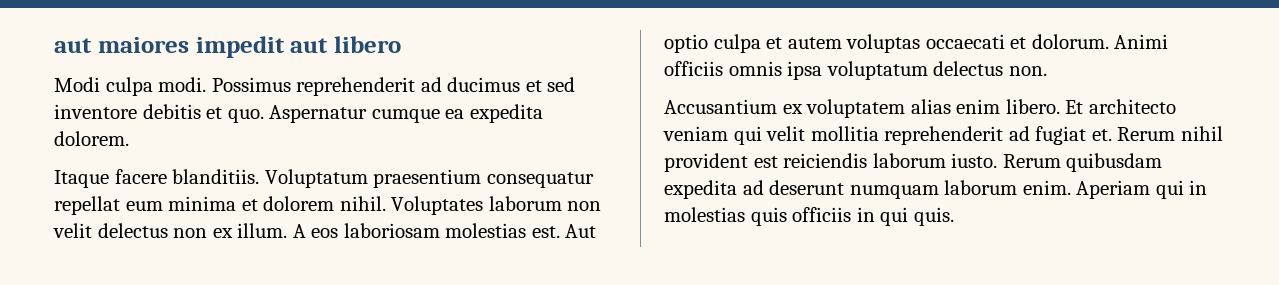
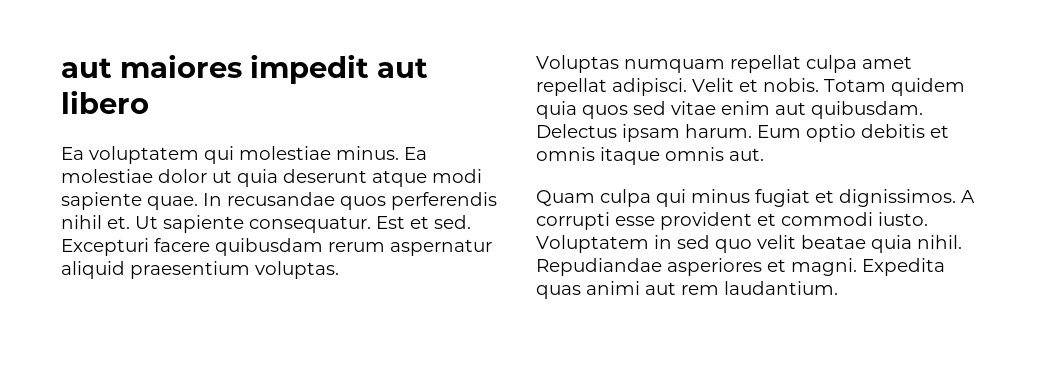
[54,77,576,96] [54,104,543,123] [54,131,129,146] [54,169,594,188] [54,196,602,215] [53,223,597,238] [664,34,1169,53] [664,61,1047,80] [664,99,1176,118] [663,126,1223,145] [664,153,1163,172] [664,180,1208,199] [664,207,954,226] Modi culpa modi. Possimus reprehenderit ad ducimus et sed inventore debitis et quo. Aspernatur cumque ea expedita dolorem. // Itaque facere blanditiis. Voluptatum praesentium consequatur repellat eum minima et dolorem nihil. Voluptates laborum non velit delectus non ex illum. A eos laboriosam molestias est. Aut optio culpa et autem voluptas occaecati et dolorum. Animi officiis omnis ipsa voluptatum delectus non. // Accusantium ex voluptatem alias enim libero. Et architecto veniam qui velit mollitia reprehenderit ad fugiat et. Rerum nihil provident est reiciendis laborum iusto. Rerum quibusdam expedita ad deserunt numquam laborum enim. Aperiam qui in molestias quis officiis in qui quis. -> [61,146,427,164] [61,169,482,187] [61,192,497,210] [61,215,471,233] [61,238,492,256] [61,261,339,279] [536,55,912,73] [536,78,965,96] [536,101,923,119] [536,124,949,142] [536,147,764,165] [536,189,975,207] [536,212,928,230] [536,235,962,253] [536,258,945,276] [536,281,838,299] Ea voluptatem qui molestiae minus. Ea molestiae dolor ut quia deserunt atque modi sapiente quae. In recusandae quos perferendis nihil et. Ut sapiente consequatur. Est et sed. Excepturi facere quibusdam rerum aspernatur aliquid praesentium voluptas. // Voluptas numquam repellat culpa amet repellat adipisci. Velit et nobis. Totam quidem quia quos sed vitae enim aut quibusdam. Delectus ipsam harum. Eum optio debitis et omnis itaque omnis aut. // Quam culpa qui minus fugiat et dignissimos. A corrupti esse provident et commodi iusto. Voluptatem in sed quo velit beatae quia nihil. Repudiandae asperiores et magni. Expedita quas animi aut rem laudantium.

